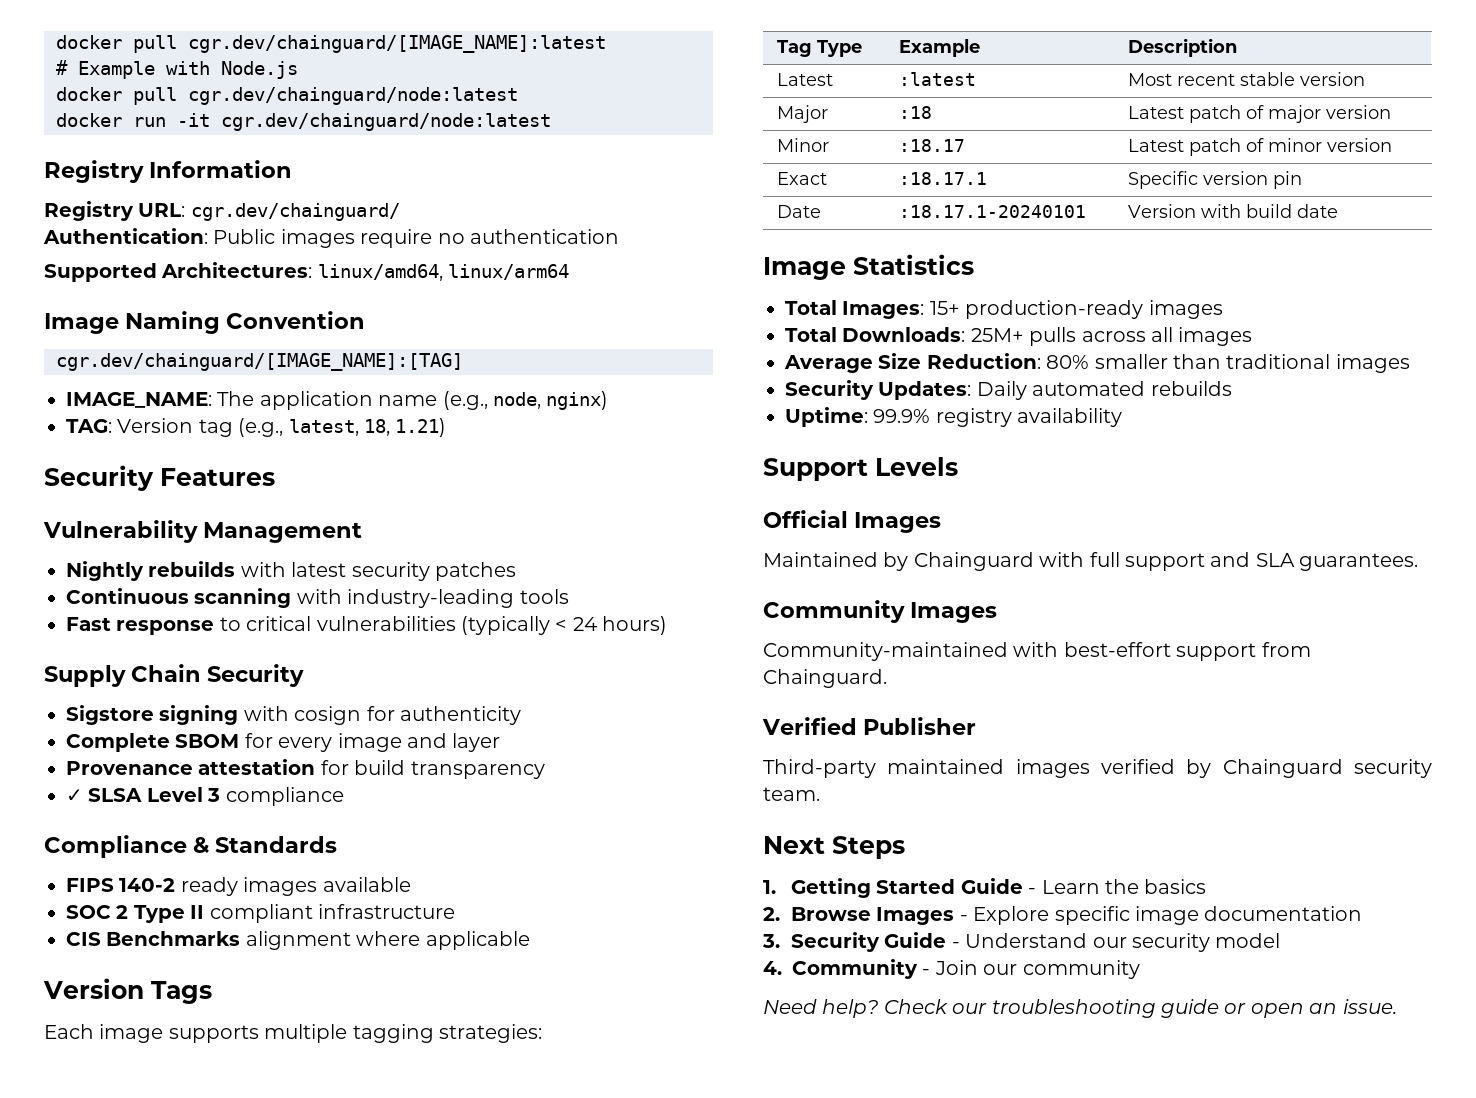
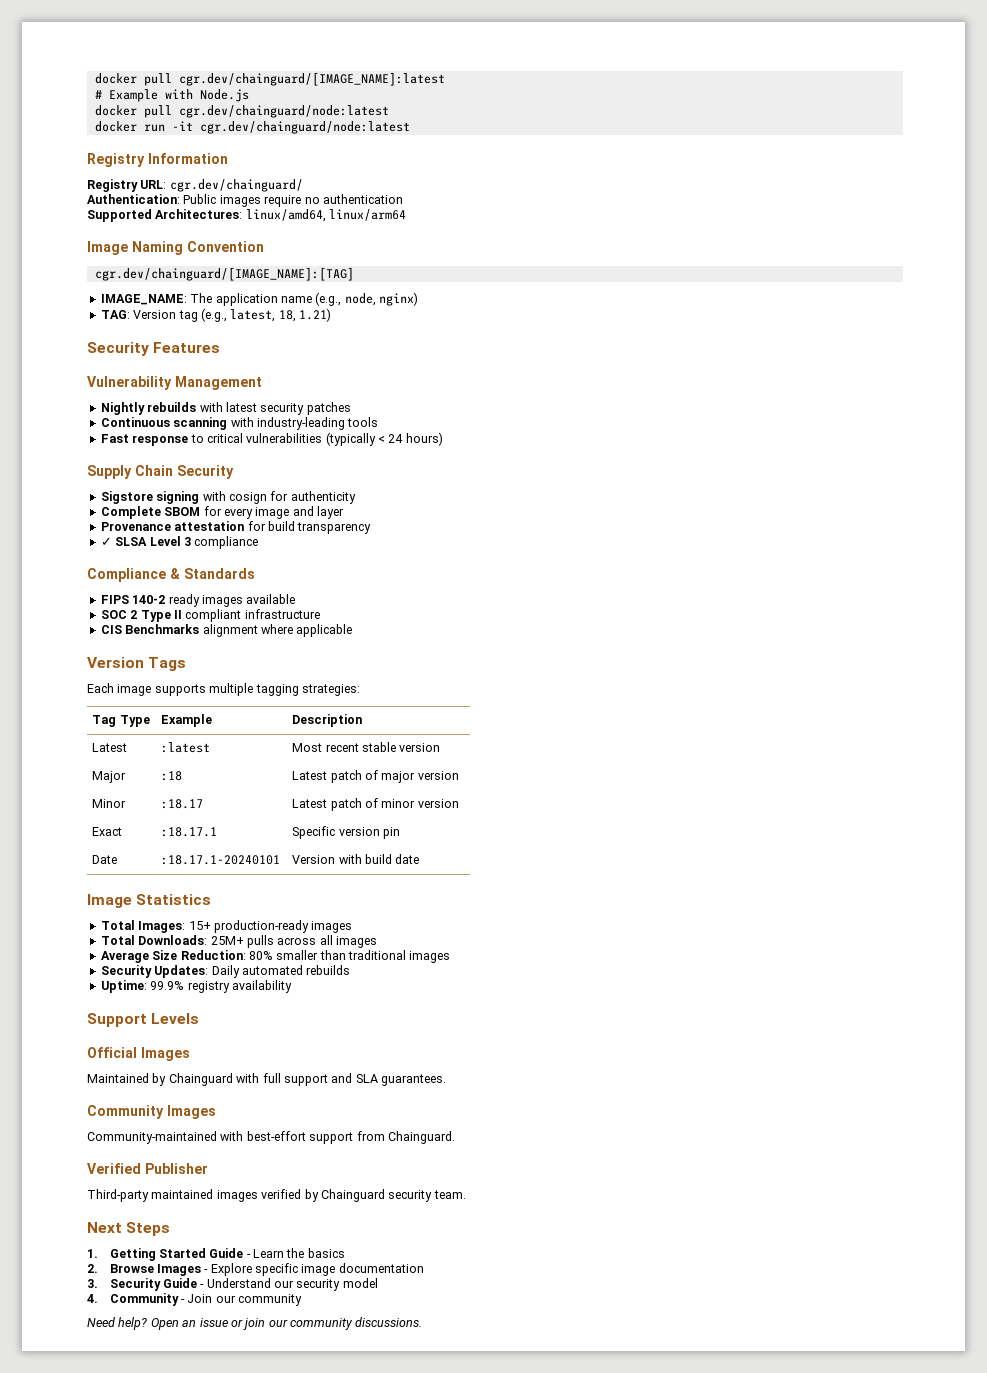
[883,999,1397,1018] Check our troubleshooting guide or open an issue. -> [150,1317,423,1330] Open an issue or join our community discussions.

